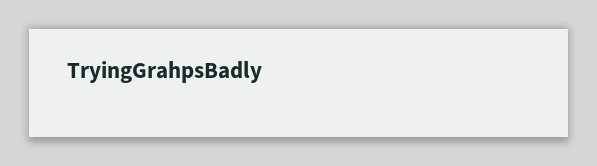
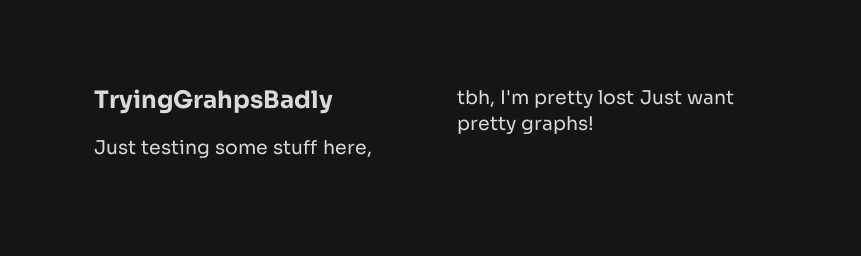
(262, 72) none -> [94,139,372,158] [457,90,734,108] [457,116,595,134] // Just testing some stuff here, tbh, I'm pretty lost Just want pretty graphs!

